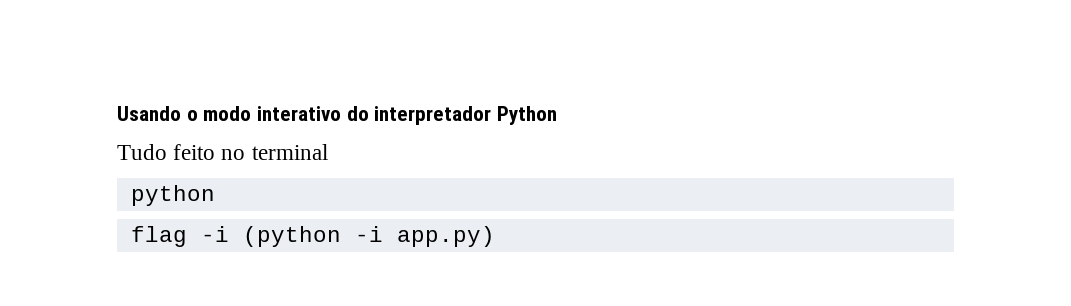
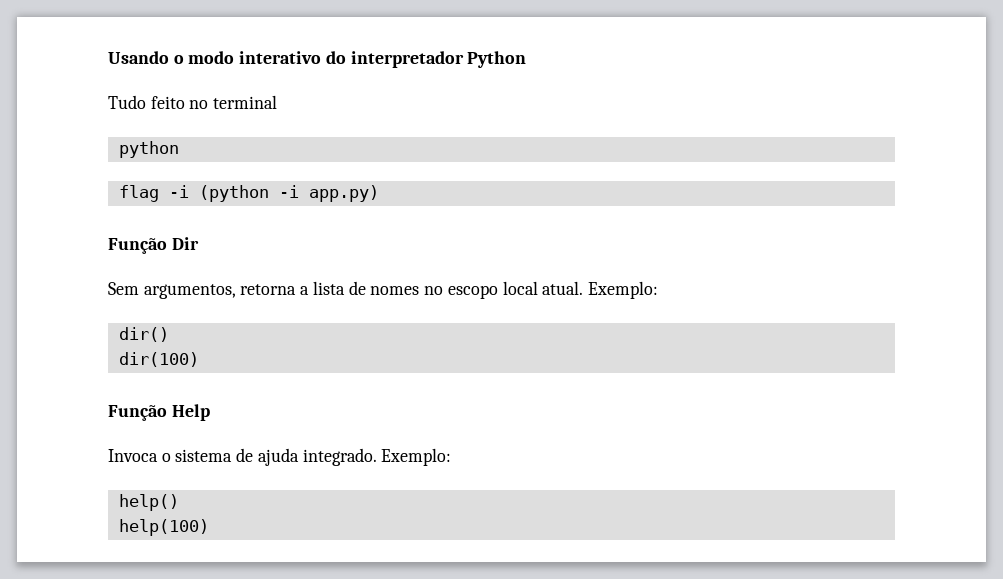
(495, 236) none -> [108,237,199,254] [108,281,658,299] [118,327,169,342] [118,352,199,367] [108,404,210,421] [108,448,452,466] [118,494,179,511] [118,519,209,536] // Função Dir // Sem argumentos, retorna a lista de nomes no escopo local atual. Exemplo: // dir() // dir(100) // Função Help // Invoca o sistema de ajuda integrado. Exemplo: // help() // help(100)

